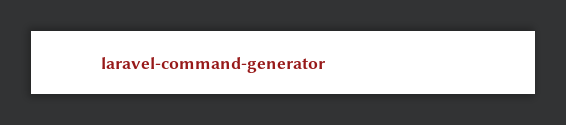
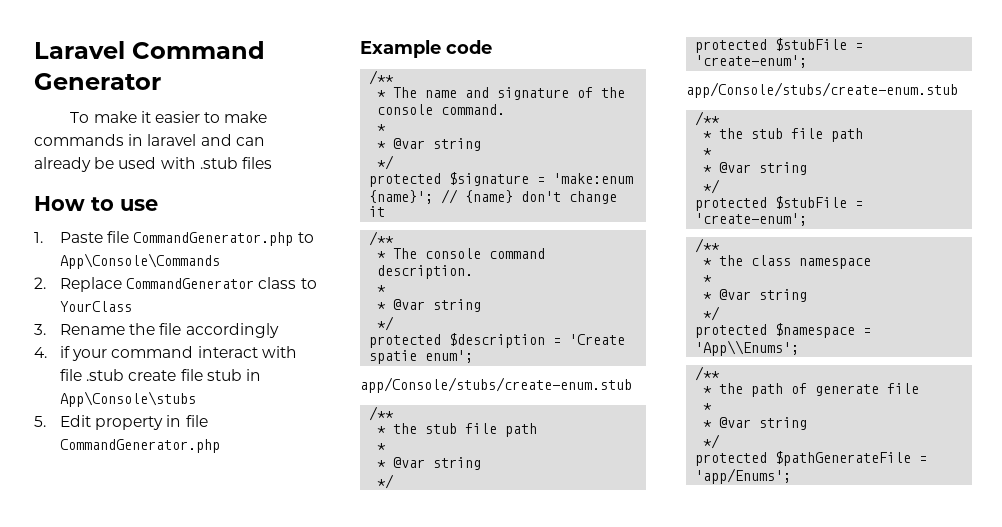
[101,57,326,73] laravel-command-generator -> [34,41,265,59] [34,73,161,90] [70,111,268,123] [34,134,265,146] [34,157,272,172] [34,196,158,211] [34,231,314,246] [59,253,220,269] [34,277,317,292] [59,301,132,312] [34,323,279,338] [34,346,297,361] [59,369,261,381] [59,391,196,407] [34,415,208,430] [59,439,220,453] [360,40,492,58] [369,70,395,85] [377,87,626,100] [377,104,506,115] [377,124,387,132] [377,138,482,151] [377,155,395,170] [369,172,634,187] [369,189,618,204] [369,206,386,217] [369,231,395,246] [377,248,546,259] [377,265,474,279] [377,285,387,293] [377,299,482,312] [377,316,395,331] [369,333,626,348] [369,350,474,364] [360,377,632,393] [369,406,395,421] [377,423,538,437] [377,443,387,451] [377,457,482,470] [377,474,395,489] [695,38,864,53] [695,55,808,68] [686,82,958,98] [695,111,721,126] [703,128,864,142] [703,148,713,156] [703,162,808,175] [703,179,721,194] [695,196,864,211] [695,213,808,226] [695,238,721,253] [703,255,872,269] [703,275,713,283] [703,289,808,302] [703,306,721,321] [695,323,872,338] [695,340,800,356] [695,366,721,381] [703,383,920,397] [703,403,713,411] [703,417,808,430] [703,434,721,449] [695,451,928,466] [695,468,792,484] Laravel Command Generator // To make it easier to make commands in laravel and can already be used with .stub files // How to use // 1. Paste file CommandGenerator.php to App\Console\Commands // 2. Replace CommandGenerator class to YourClass // 3. Rename the file accordingly // 4. if your command interact with file .stub create file stub in App\Console\stubs // 5. Edit property in file CommandGenerator.php // Example code // /** // * The name and signature of the console command. // * // * @var string // */ // protected $signature = 'make:enum {name}'; // {name} don't change it // /** // * The console command description. // * // * @var string // */ // protected $description = 'Create spatie enum'; // app/Console/stubs/create-enum.stub // /** // * the stub file path // * // * @var string // */ // protected $stubFile = 'create-enum'; // app/Console/stubs/create-enum.stub // /** // * the stub file path // * // * @var string // */ // protected $stubFile = 'create-enum'; // /** // * the class namespace // * // * @var string // */ // protected $namespace = 'App\\Enums'; // /** // * the path of generate file // * // * @var string // */ // protected $pathGenerateFile = 'app/Enums';

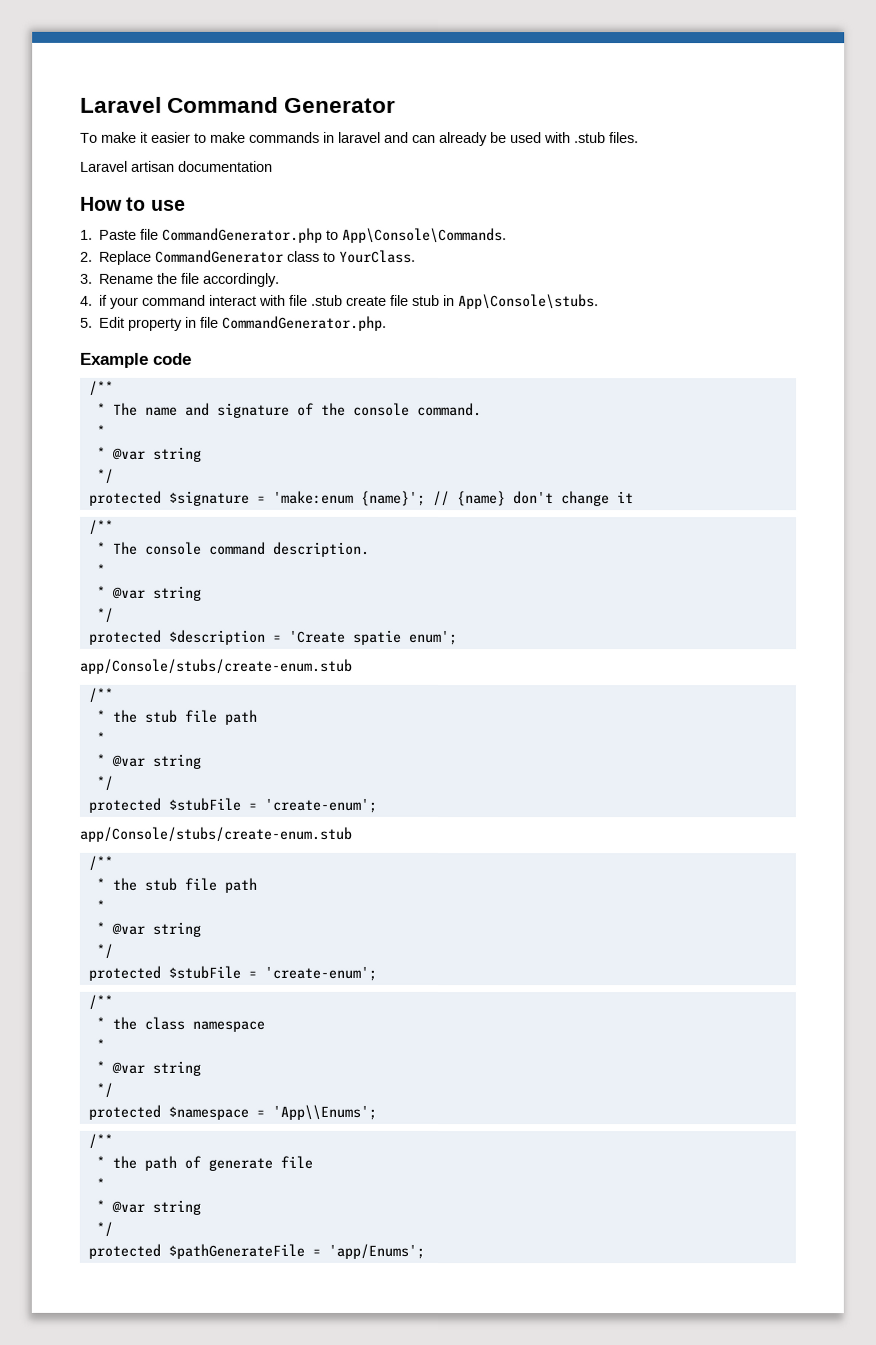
[241,157,272,169] files -> [609,132,639,144] [80,160,273,172] files. // Laravel artisan documentation
[59,253,220,269] App\Console\Commands -> [342,227,508,244] App\Console\Commands.
[59,301,132,312] YourClass -> [339,249,417,263] YourClass.
[185,323,279,338] accordingly -> [203,272,281,287] accordingly.
[59,391,196,407] App\Console\stubs -> [458,294,600,310] App\Console\stubs.
[59,439,220,453] CommandGenerator.php -> [222,315,388,331] CommandGenerator.php.

